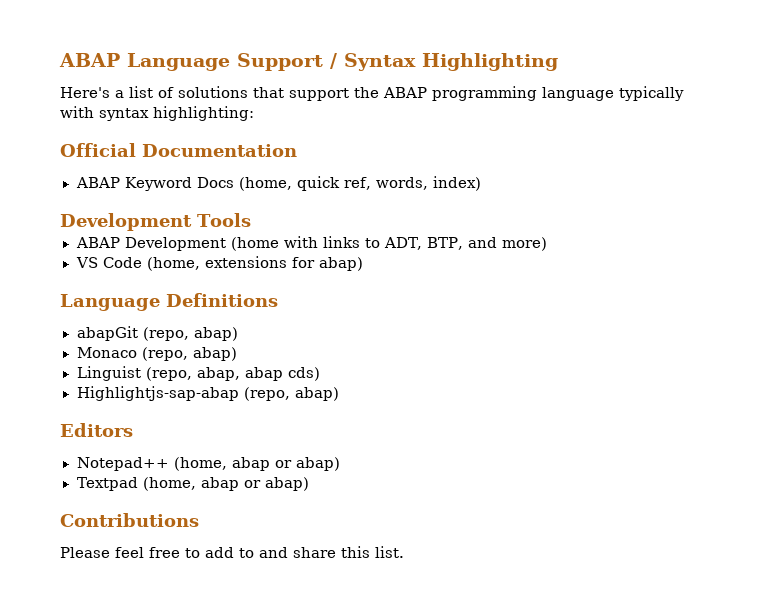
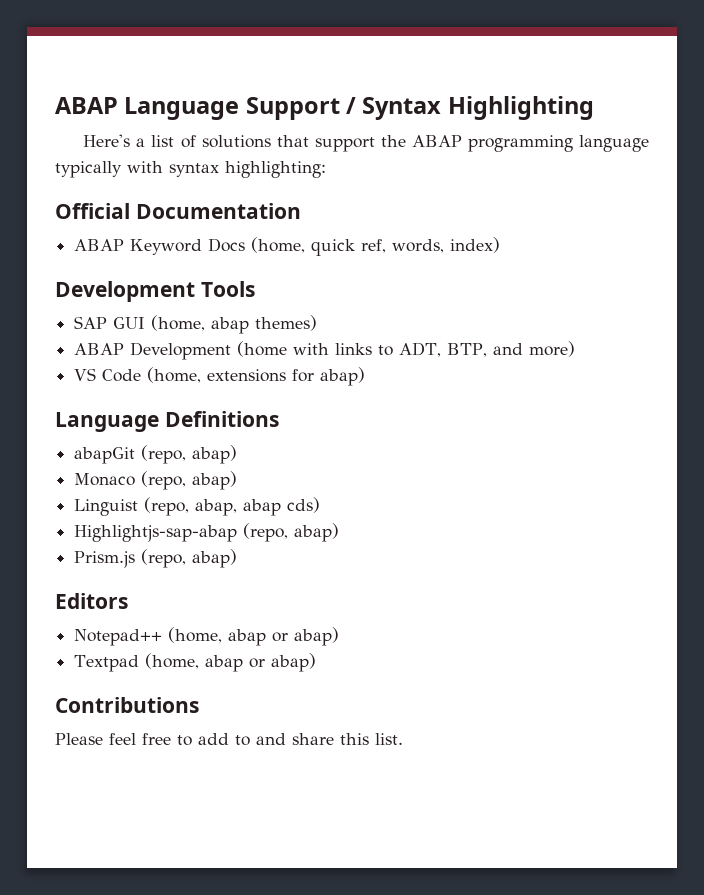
(251, 220) none -> [74,315,318,334] // SAP GUI (home, abap themes)
(339, 394) none -> [74,549,238,568] // Prism.js (repo, abap)

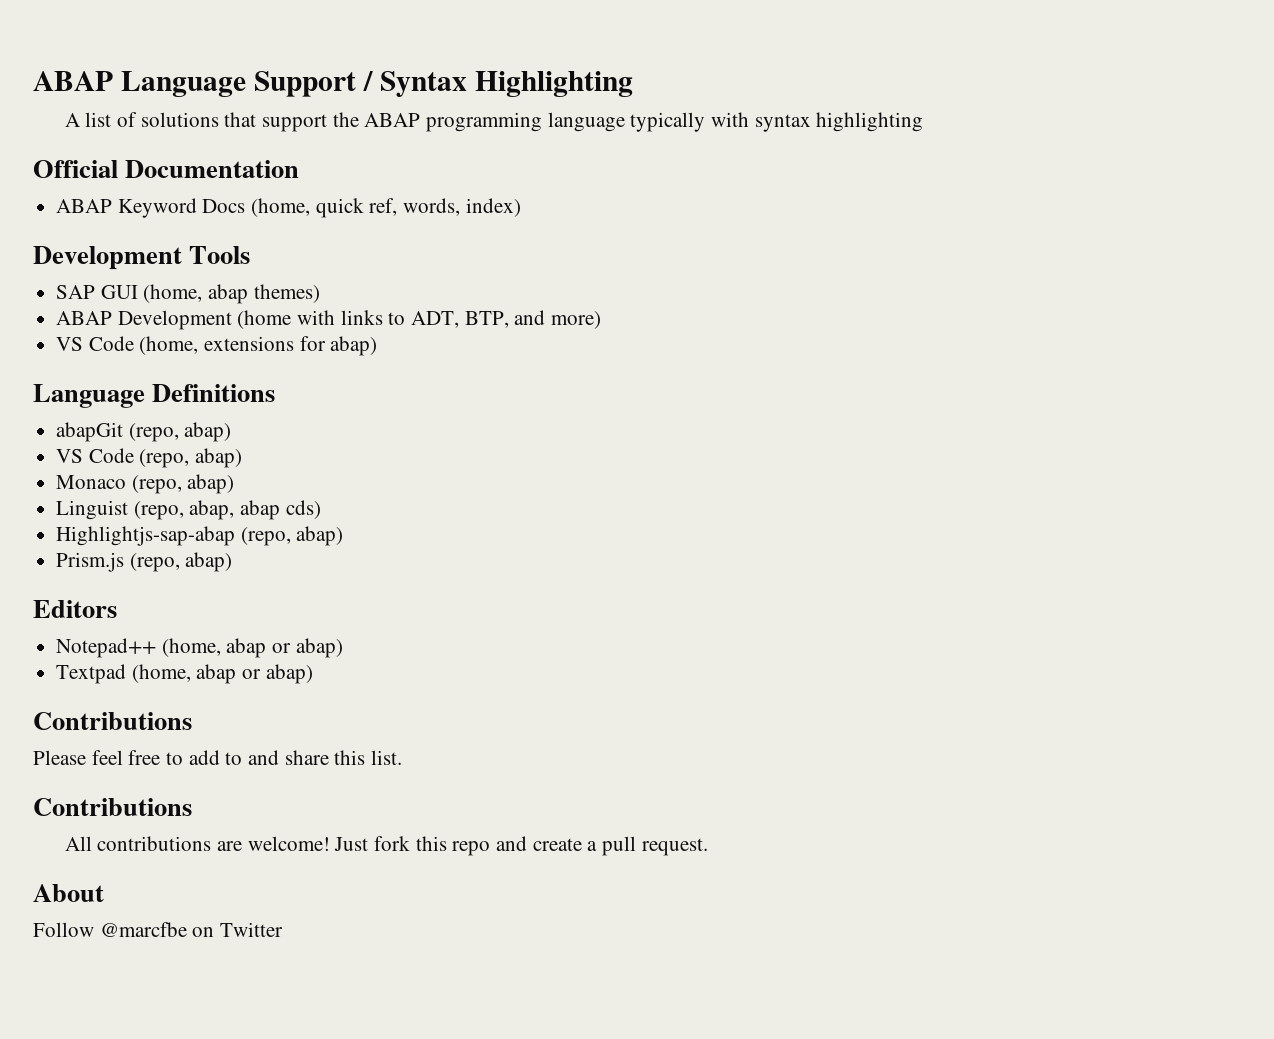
[83,134,146,147] Here's a -> [64,113,80,127] A
[225,161,326,178] highlighting: -> [816,112,924,132] highlighting
(238, 454) none -> [56,448,243,468] // VS Code (repo, abap)
(403, 739) none -> [33,798,192,816] [64,836,708,856] [33,884,104,902] [33,922,284,937] // Contributions // All contributions are welcome! Just fork this repo and create a pull request. // About // Follow @marcfbe on Twitter

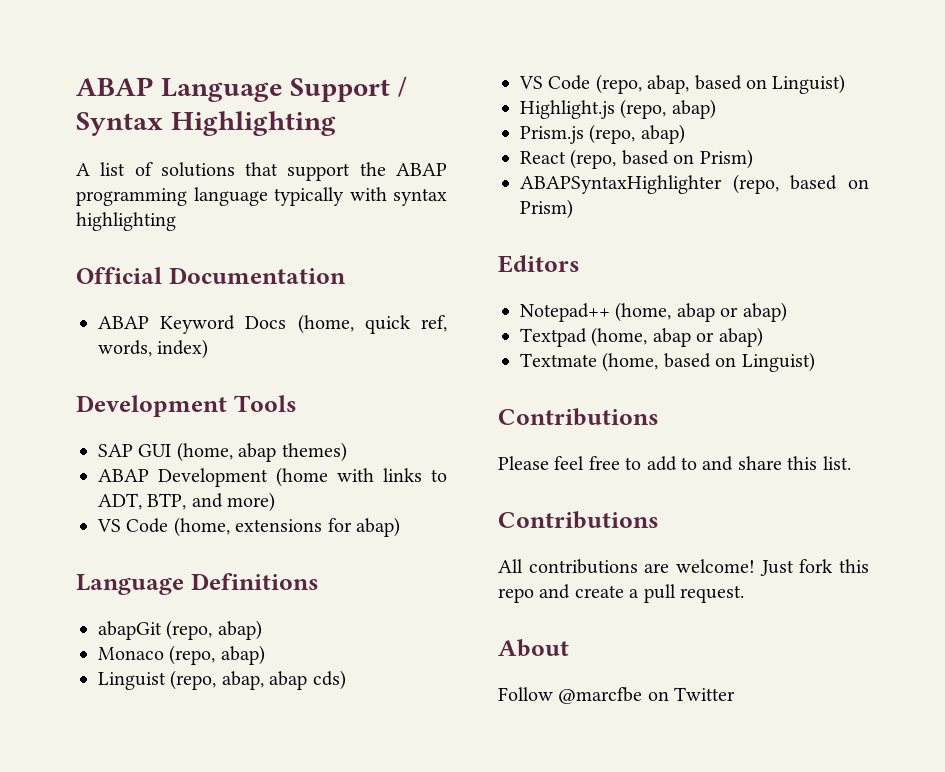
[56,448,243,468] // VS Code (repo, abap) -> (262, 630) none
[56,526,236,546] Highlightjs-sap-abap -> [519,74,846,94] [520,100,615,119] VS Code (repo, abap, based on Linguist) // Highlight.js
(233, 562) none -> [520,149,753,169] [520,174,869,194] [520,199,573,219] // React (repo, based on Prism) // ABAPSyntaxHighlighter (repo, based on Prism)
(313, 674) none -> [520,352,815,372] // Textmate (home, based on Linguist)

